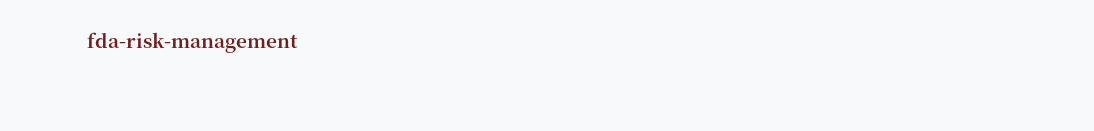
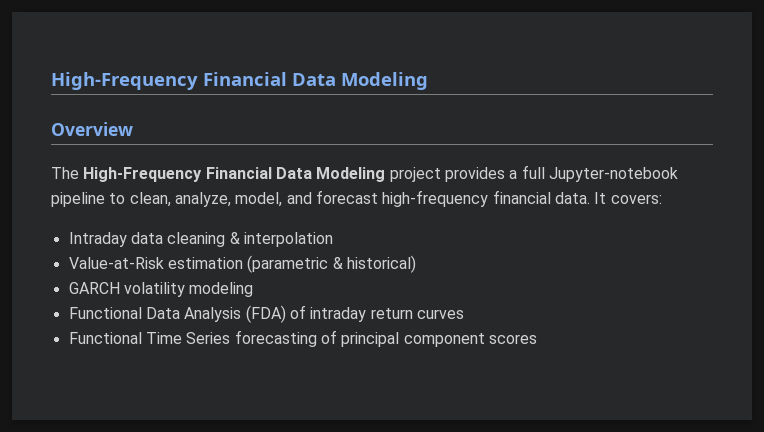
[87,32,298,53] fda-risk-management -> [51,72,428,90] [51,122,133,136] [51,165,678,182] [51,190,662,207] [68,232,333,247] [68,255,416,273] [68,282,254,297] [68,305,464,323] [68,330,537,347] High-Frequency Financial Data Modeling // Overview // The High-Frequency Financial Data Modeling project provides a full Jupyter-notebook pipeline to clean, analyze, model, and forecast high-frequency financial data. It covers: // Intraday data cleaning & interpolation // Value-at-Risk estimation (parametric & historical) // GARCH volatility modeling // Functional Data Analysis (FDA) of intraday return curves // Functional Time Series forecasting of principal component scores

